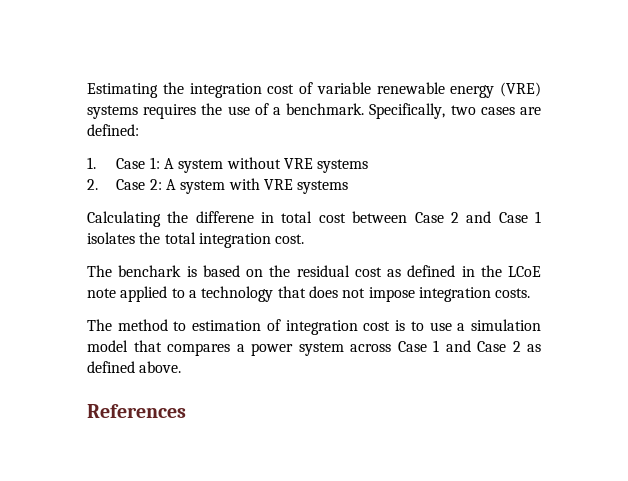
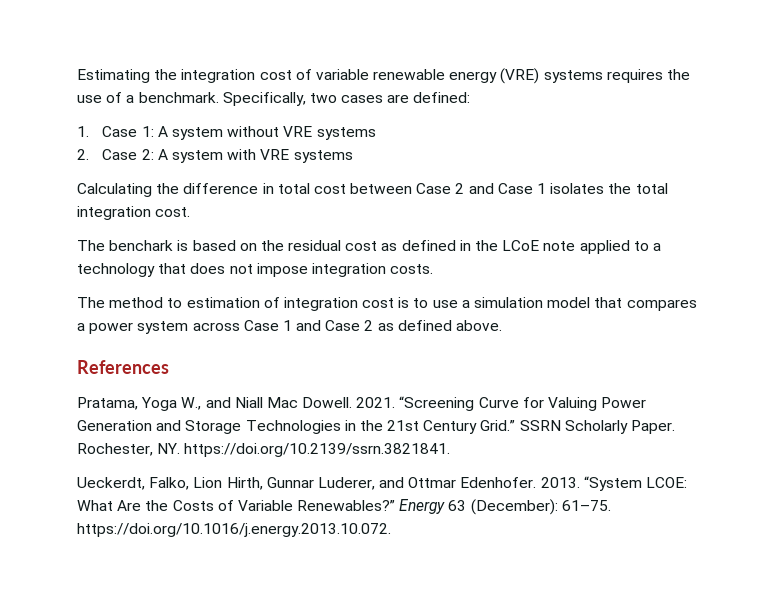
[195,211,254,223] differene -> [183,183,259,194] difference
(186, 411) none -> [77,396,647,411] [77,420,676,434] [77,443,451,457] [77,476,688,491] [77,499,611,515] [77,523,391,537] // Pratama, Yoga W., and Niall Mac Dowell. 2021. “Screening Curve for Valuing Power Generation and Storage Technologies in the 21st Century Grid.” SSRN Scholarly Paper. Rochester, NY. https://doi.org/10.2139/ssrn.3821841. // Ueckerdt, Falko, Lion Hirth, Gunnar Luderer, and Ottmar Edenhofer. 2013. “System LCOE: What Are the Costs of Variable Renewables?” Energy 63 (December): 61–75. https://doi.org/10.1016/j.energy.2013.10.072.

